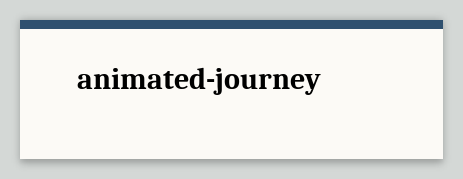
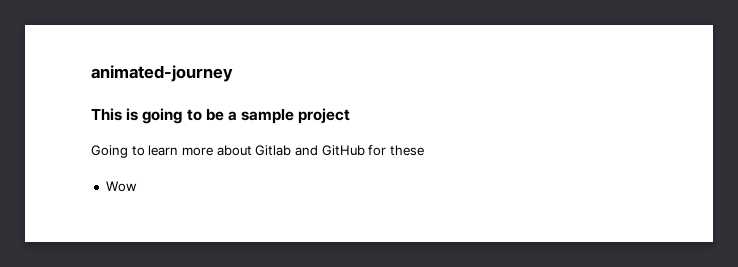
(321, 81) none -> [91,108,351,124] [91,145,424,158] [105,181,137,192] // This is going to be a sample project // Going to learn more about Gitlab and GitHub for these // Wow

